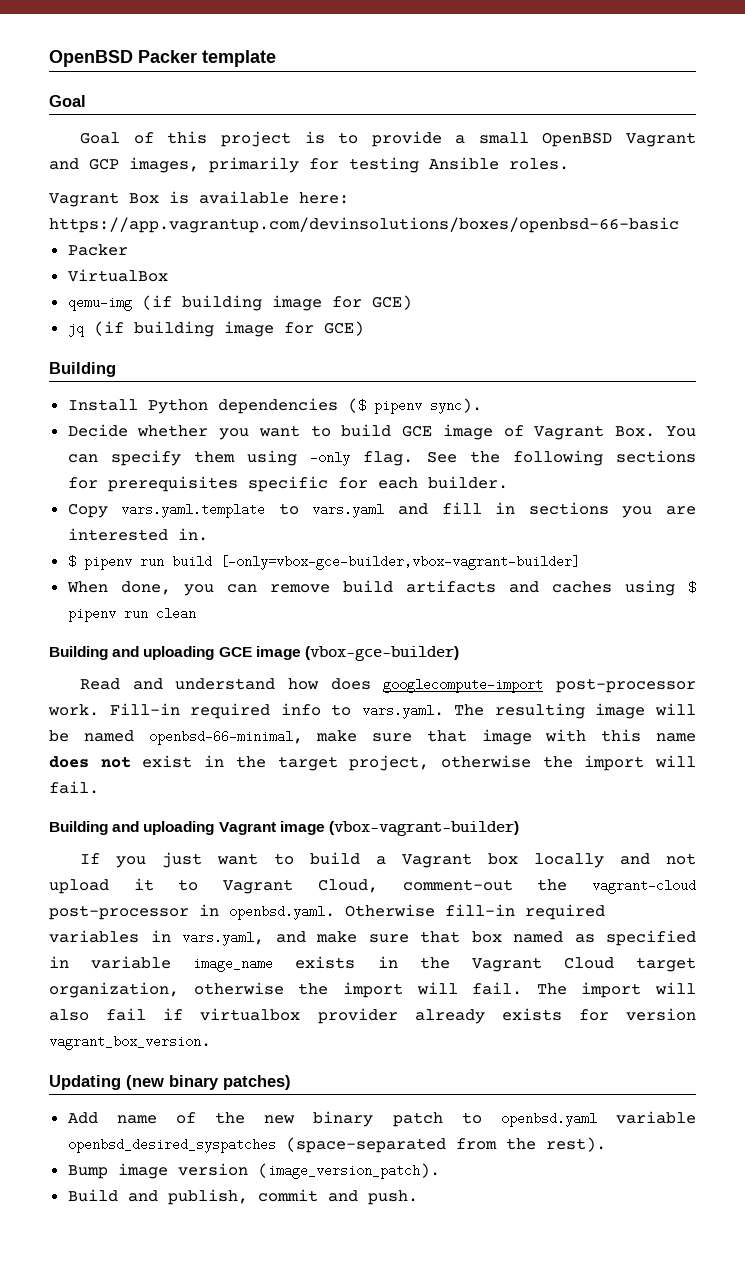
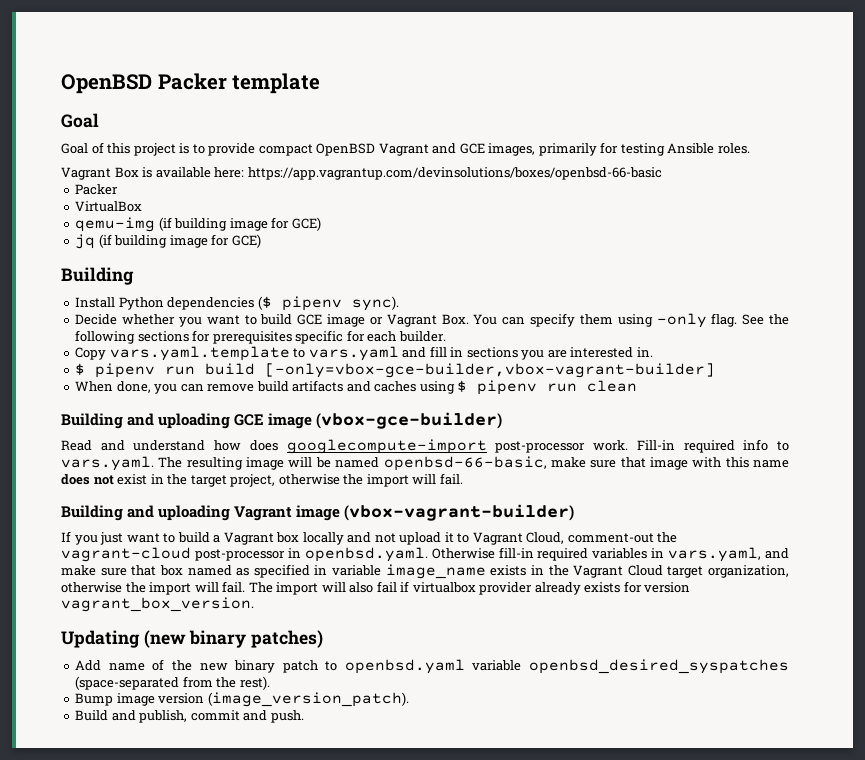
[455,132,529,144] a small -> [258,144,313,156] compact
[89,158,119,170] GCP -> [459,143,485,154] GCE
[503,425,524,437] of -> [369,317,383,325] or
[148,730,303,745] openbsd-66-minimal, -> [383,456,547,471] openbsd-66-basic,

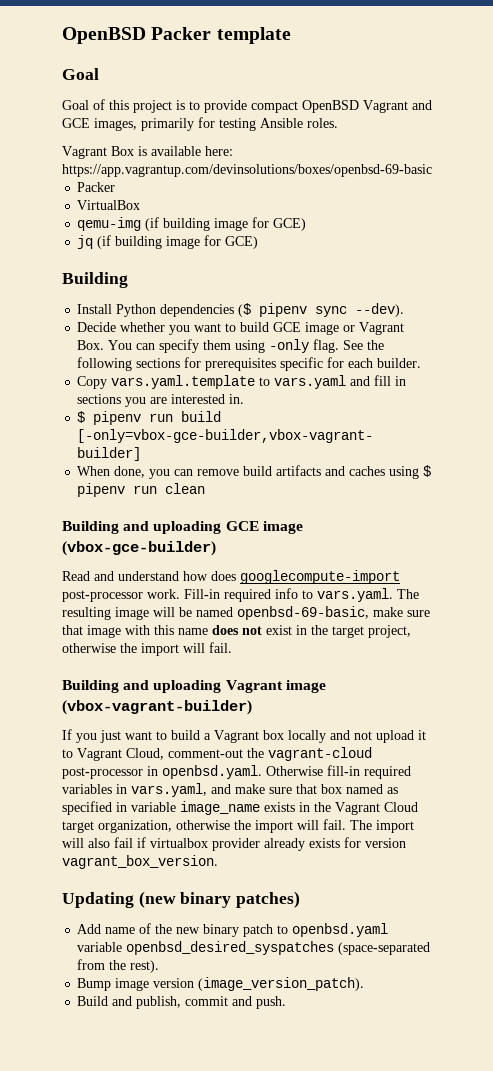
[247,167,662,180] https://app.vagrantup.com/devinsolutions/boxes/openbsd-66-basic -> [62,164,432,177] https://app.vagrantup.com/devinsolutions/boxes/openbsd-69-basic
[351,296,399,311] sync). -> [315,303,405,317] sync --dev).
[383,456,547,471] openbsd-66-basic, -> [237,606,369,620] openbsd-69-basic,

